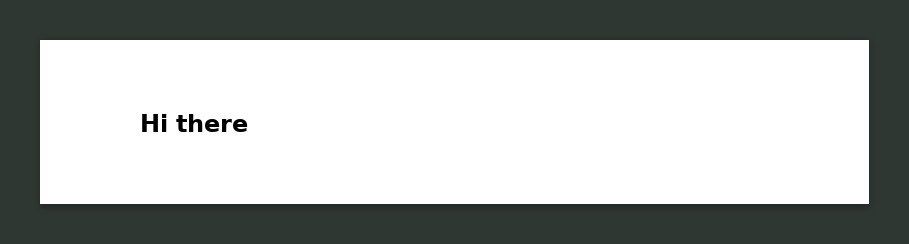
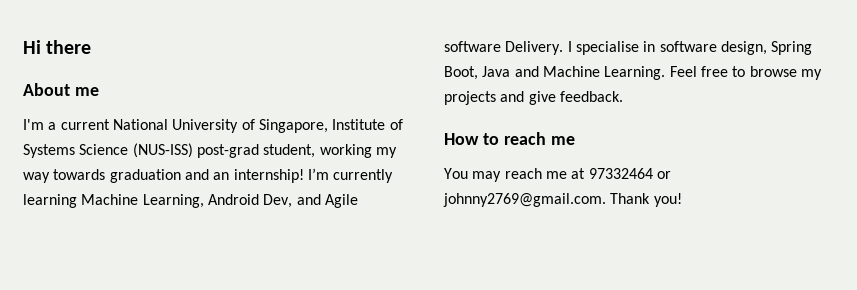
(248, 123) none -> [23,83,99,96] [23,119,403,133] [23,143,397,158] [23,168,394,183] [23,194,358,208] [444,41,813,55] [444,66,822,80] [444,91,623,105] [444,132,575,145] [444,168,671,182] [443,193,682,207] // About me // I'm a current National University of Singapore, Institute of Systems Science (NUS-ISS) post-grad student, working my way towards graduation and an internship! I’m currently learning Machine Learning, Android Dev, and Agile software Delivery. I specialise in software design, Spring Boot, Java and Machine Learning. Feel free to browse my projects and give feedback. // How to reach me // You may reach me at 97332464 or johnny2769@gmail.com. Thank you!

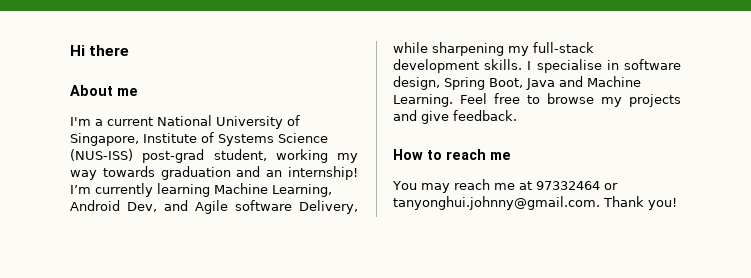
[505,41,564,55] Delivery. -> [299,200,358,214] [393,42,594,56] [393,59,523,73] Delivery, while sharpening my full-stack development skills.
[443,193,606,207] johnny2769@gmail.com. -> [393,196,600,210] tanyonghui.johnny@gmail.com.

